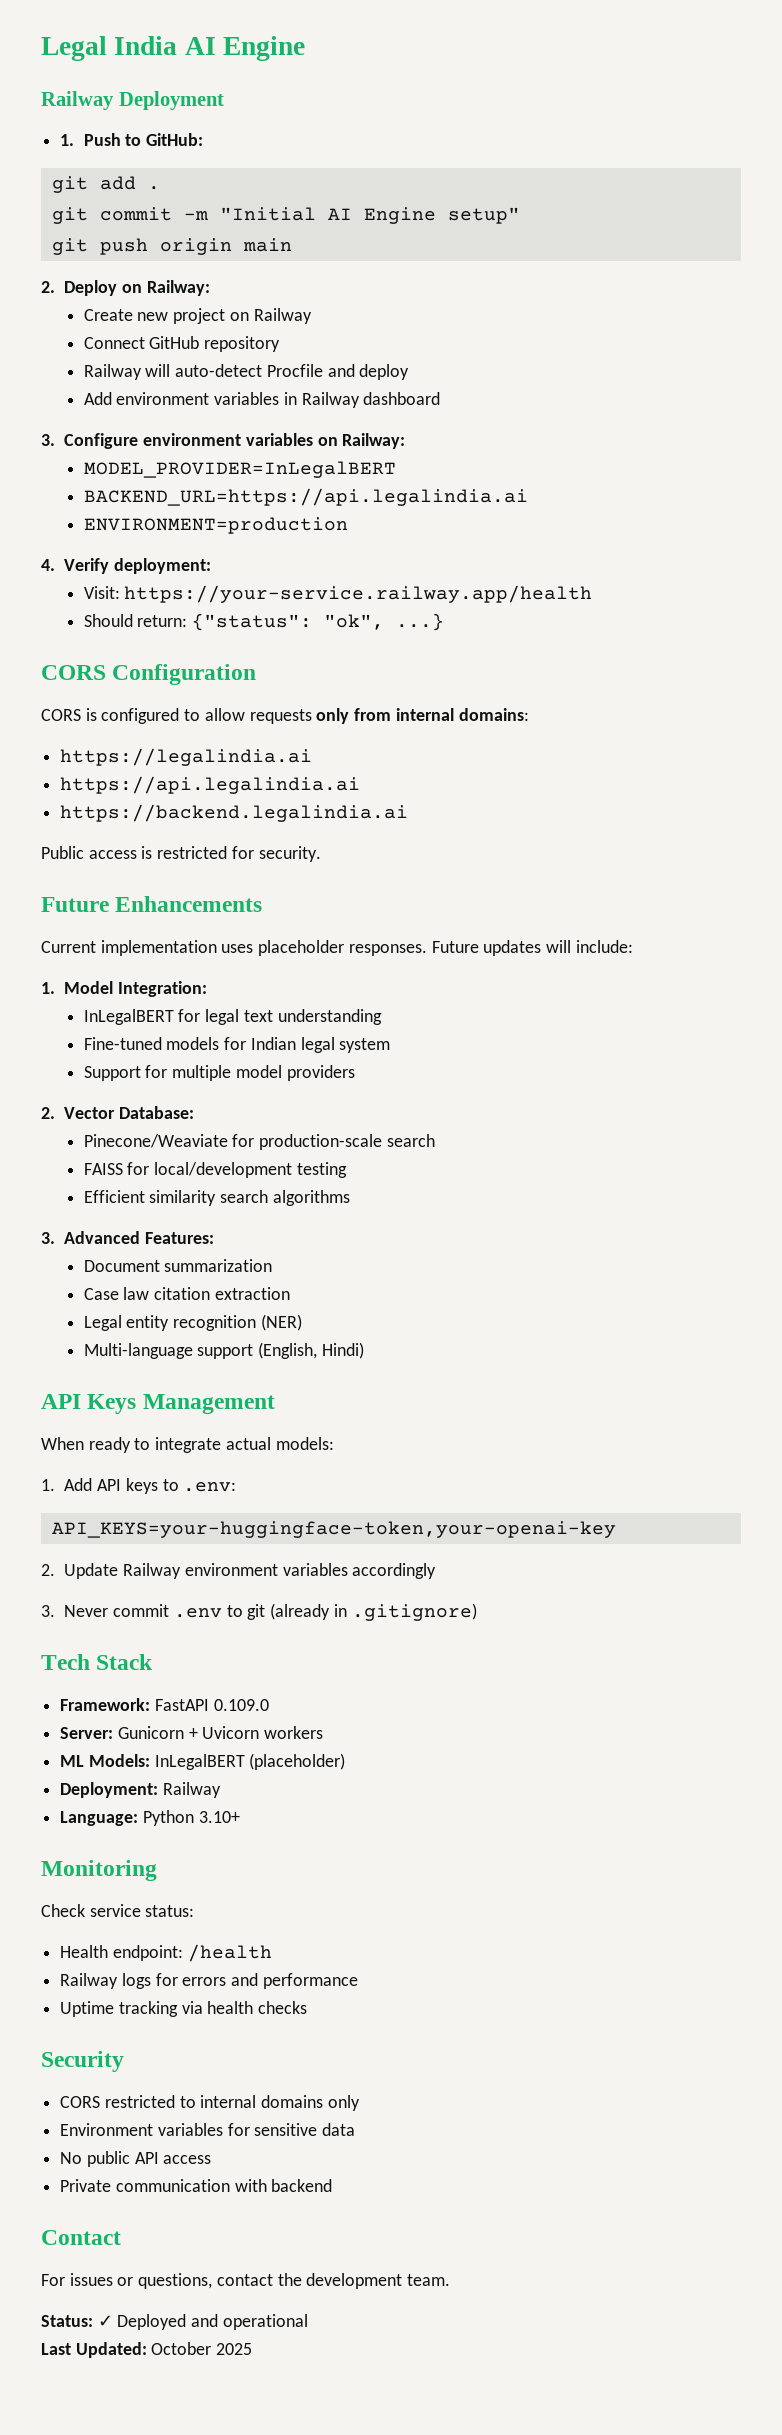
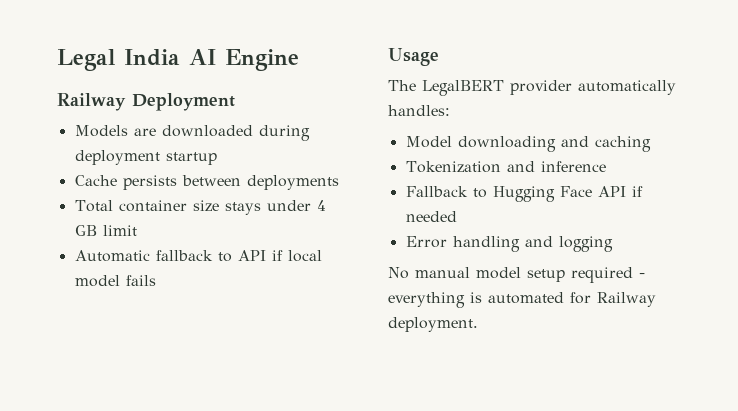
[60,133,204,146] [51,176,160,193] [51,207,520,224] [51,238,292,255] [41,280,210,296] [83,308,312,324] [83,336,281,352] [83,364,410,380] [83,392,441,408] [41,433,406,449] [83,461,396,478] [83,488,528,506] [83,517,348,534] [41,558,212,574] [83,585,593,603] [83,613,445,631] [41,664,257,685] [41,708,529,724] [60,748,313,766] [60,776,361,794] [60,804,409,822] [41,846,321,862] [41,896,263,912] [41,940,633,956] [41,981,208,997] [83,1009,382,1025] [83,1037,391,1053] [83,1065,355,1081] [41,1106,195,1119] [83,1134,435,1150] [83,1162,347,1178] [83,1190,350,1206] [41,1231,215,1244] [83,1259,273,1272] [83,1287,290,1300] [83,1314,302,1331] [83,1342,364,1359] [41,1394,275,1414] [41,1437,334,1453] [41,1478,237,1494] [51,1521,616,1538] [41,1563,437,1579] [41,1603,477,1621] [41,1654,154,1670] [60,1698,269,1711] [60,1726,324,1739] [60,1753,346,1770] [60,1782,221,1798] [60,1810,240,1826] [41,1860,157,1881] [41,1904,195,1917] [60,1944,272,1962] [60,1973,358,1989] [60,2001,308,2017] [41,2051,124,2072] [60,2095,360,2111] [60,2123,356,2136] [60,2151,212,2167] [60,2179,333,2192] [41,2230,121,2245] [41,2273,451,2289] [41,2314,308,2330] [41,2342,253,2358] 1. Push to GitHub: // git add . // git commit -m "Initial AI Engine setup" // git push origin main // 2. Deploy on Railway: // Create new project on Railway // Connect GitHub repository // Railway will auto-detect Procfile and deploy // Add environment variables in Railway dashboard // 3. Configure environment variables on Railway: // MODEL_PROVIDER=InLegalBERT // BACKEND_URL=https://api.legalindia.ai // ENVIRONMENT=production // 4. Verify deployment: // Visit: https://your-service.railway.app/health // Should return: {"status": "ok", ...} // CORS Configuration // CORS is configured to allow requests only from internal domains: // https://legalindia.ai // https://api.legalindia.ai // https://backend.legalindia.ai // Public access is restricted for security. // Future Enhancements // Current implementation uses placeholder responses. Future updates will include: // 1. Model Integration: // InLegalBERT for legal text understanding // Fine-tuned models for Indian legal system // Support for multiple model providers // 2. Vector Database: // Pinecone/Weaviate for production-scale search // FAISS for local/development testing // Efficient similarity search algorithms // 3. Advanced Features: // Document summarization // Case law citation extraction // Legal entity recognition (NER) // Multi-language support (English, Hindi) // API Keys Management // When ready to integrate actual models: // 1. Add API keys to .env: // API_KEYS=your-huggingface-token,your-openai-key // 2. Update Railway environment variables accordingly // 3. Never commit .env to git (already in .gitignore) // Tech Stack // Framework: FastAPI 0.109.0 // Server: Gunicorn + Uvicorn workers // ML Models: InLegalBERT (placeholder) // Deployment: Railway // Language: Python 3.10+ // Monitoring // Check service status: // Health endpoint: /health // Railway logs for errors and performance // Uptime tracking via health checks // Security // CORS restricted to internal domains only // Environment variables for sensitive data // No public API access // Private communication with backend // Contact // For issues or questions, contact the development team. // Status: ✓ Deployed and operational // Last Updated: October 2025 -> [74,125,310,141] [74,150,217,165] [74,175,339,190] [74,200,326,215] [74,225,137,236] [74,250,322,262] [74,275,156,287] [388,48,439,66] [388,80,676,96] [388,105,450,116] [405,136,651,152] [405,161,606,173] [405,186,643,202] [405,211,457,222] [405,236,613,252] [388,267,645,283] [388,292,656,308] [388,317,478,332] Models are downloaded during deployment startup // Cache persists between deployments // Total container size stays under 4 GB limit // Automatic fallback to API if local model fails // Usage // The LegalBERT provider automatically handles: // Model downloading and caching // Tokenization and inference // Fallback to Hugging Face API if needed // Error handling and logging // No manual model setup required - everything is automated for Railway deployment.

